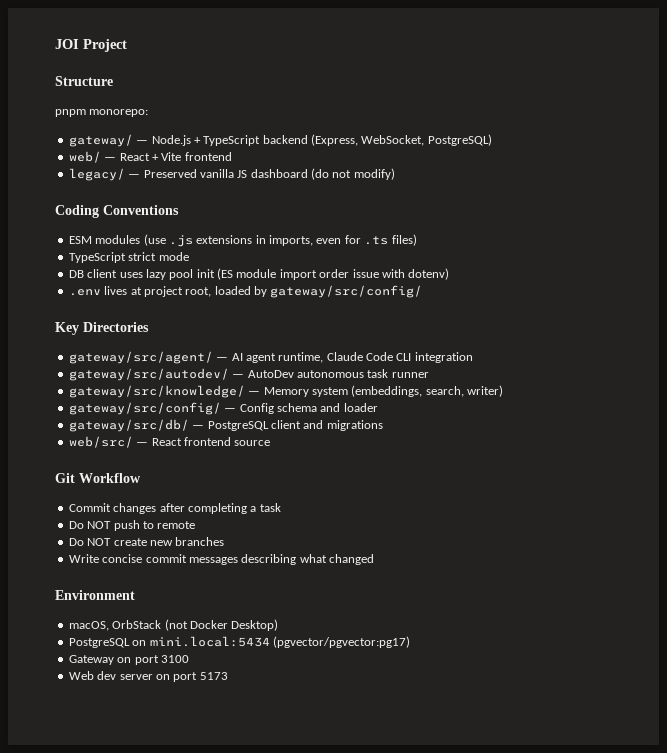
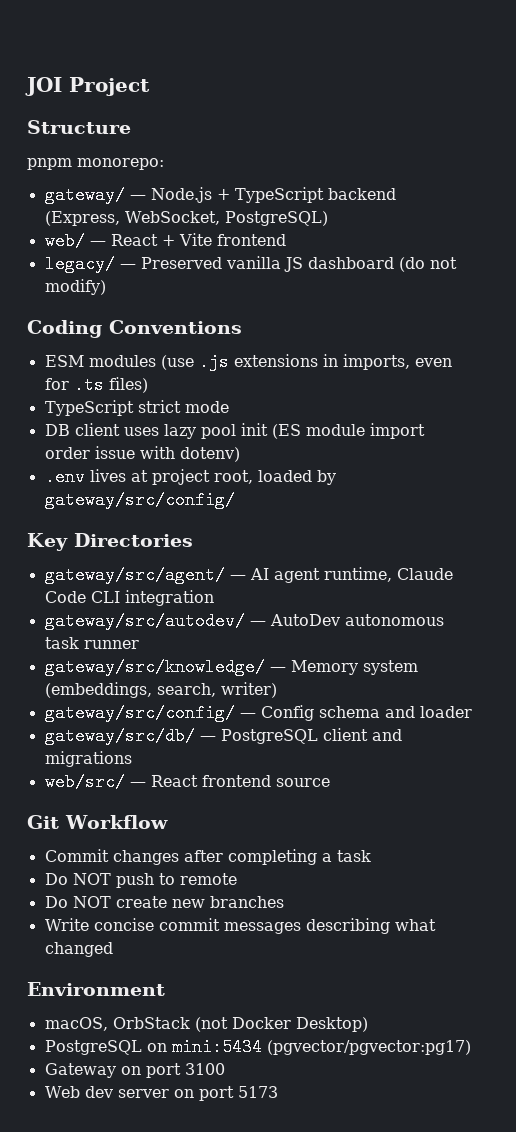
[149,636,270,647] mini.local:5434 -> [171,1038,262,1056] mini:5434

